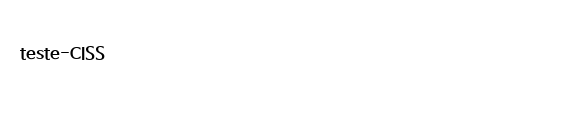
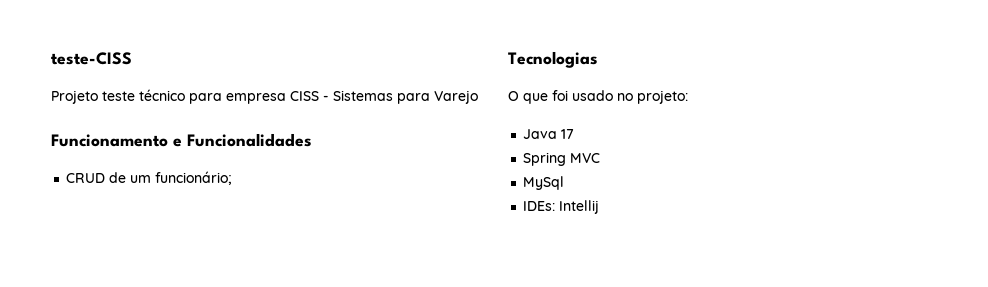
(105, 53) none -> [51,89,478,104] [51,133,312,147] [66,171,233,185] [508,51,598,68] [508,90,688,104] [523,129,575,139] [523,152,601,166] [523,176,565,190] [523,200,600,214] // Projeto teste técnico para empresa CISS - Sistemas para Varejo // Funcionamento e Funcionalidades // CRUD de um funcionário; // Tecnologias // O que foi usado no projeto: // Java 17 // Spring MVC // MySql // IDEs: Intellij

